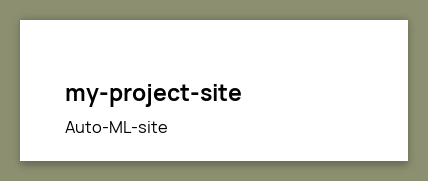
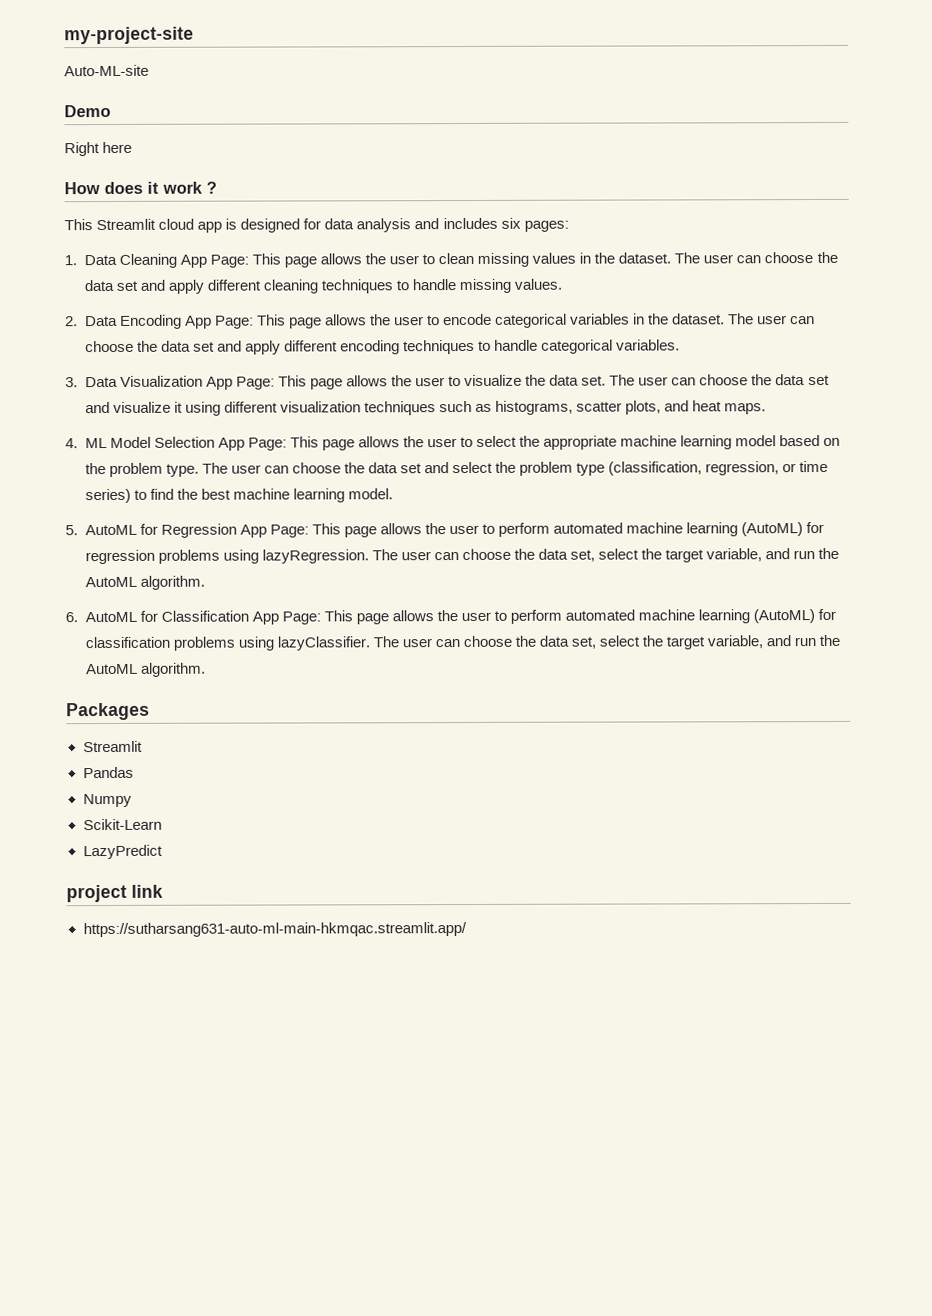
(168, 127) none -> [64,104,111,118] [64,141,133,157] [64,181,217,195] [64,217,569,233] [64,251,838,268] [83,278,562,294] [65,313,816,329] [84,339,681,355] [65,374,830,390] [84,400,767,416] [65,435,841,451] [84,460,829,477] [84,488,393,504] [65,521,825,538] [84,547,840,565] [84,575,205,590] [65,608,837,625] [84,634,841,651] [85,662,206,677] [66,702,150,721] [82,740,143,753] [82,766,134,779] [82,793,132,808] [82,818,162,831] [82,844,163,860] [66,884,163,903] [82,921,467,938] // Demo // Right here // How does it work ? // This Streamlit cloud app is designed for data analysis and includes six pages: // 1. Data Cleaning App Page: This page allows the user to clean missing values in the dataset. The user can choose the data set and apply different cleaning techniques to handle missing values. // 2. Data Encoding App Page: This page allows the user to encode categorical variables in the dataset. The user can choose the data set and apply different encoding techniques to handle categorical variables. // 3. Data Visualization App Page: This page allows the user to visualize the data set. The user can choose the data set and visualize it using different visualization techniques such as histograms, scatter plots, and heat maps. // 4. ML Model Selection App Page: This page allows the user to select the appropriate machine learning model based on the problem type. The user can choose the data set and select the problem type (classification, regression, or time series) to find the best machine learning model. // 5. AutoML for Regression App Page: This page allows the user to perform automated machine learning (AutoML) for regression problems using lazyRegression. The user can choose the data set, select the target variable, and run the AutoML algorithm. // 6. AutoML for Classification App Page: This page allows the user to perform automated machine learning (AutoML) for classification problems using lazyClassifier. The user can choose the data set, select the target variable, and run the AutoML algorithm. // Packages // Streamlit // Pandas // Numpy // Scikit-Learn // LazyPredict // project link // https://sutharsang631-auto-ml-main-hkmqac.streamlit.app/

